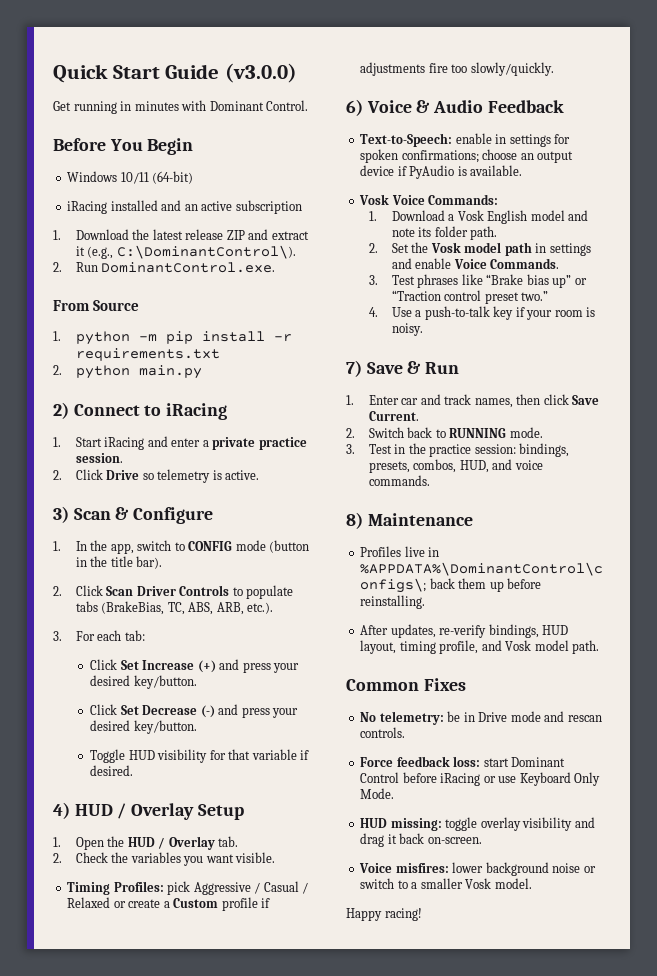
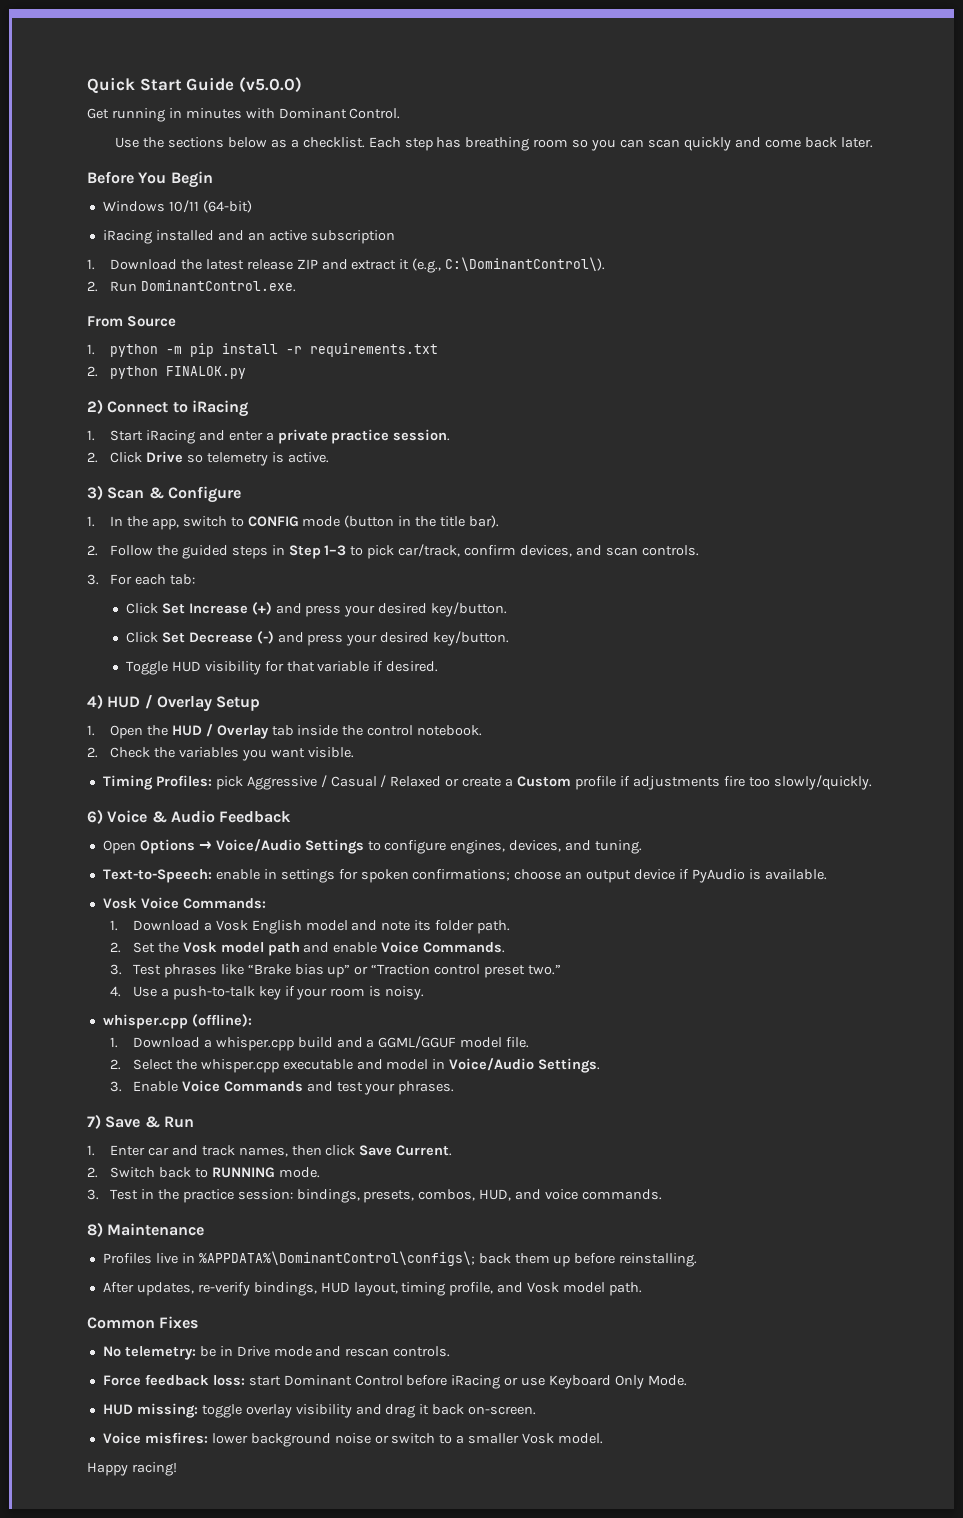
[224,63,297,83] (v3.0.0) -> [238,77,302,93] (v5.0.0)
(309, 105) none -> [115,137,873,151] // Use the sections below as a checklist. Each step has breathing room so you can scan quickly and come back later.
[138,365,202,379] main.py -> [165,366,246,379] FINALOK.py
[75,585,294,599] [75,601,274,615] Click Scan Driver Controls to populate tabs (BrakeBias, TC, ABS, ARB, etc.). -> [109,544,699,559] Follow the guided steps in Step 1–3 to pick car/track, confirm devices, and scan controls.
[218,836,239,847] tab. -> [271,725,483,736] tab inside the control notebook.
(564, 106) none -> [102,839,643,854] // Open Options → Voice/Audio Settings to configure engines, devices, and tuning.
[535,243,591,256] in settings -> (300, 949) none
(423, 329) none -> [102,1014,252,1029] [109,1036,530,1051] [109,1058,601,1073] [109,1080,455,1095] // whisper.cpp (offline): // 1. Download a whisper.cpp build and a GGML/GGUF model file. // 2. Select the whisper.cpp executable and model in Voice/Audio Settings. // 3. Enable Voice Commands and test your phrases.

